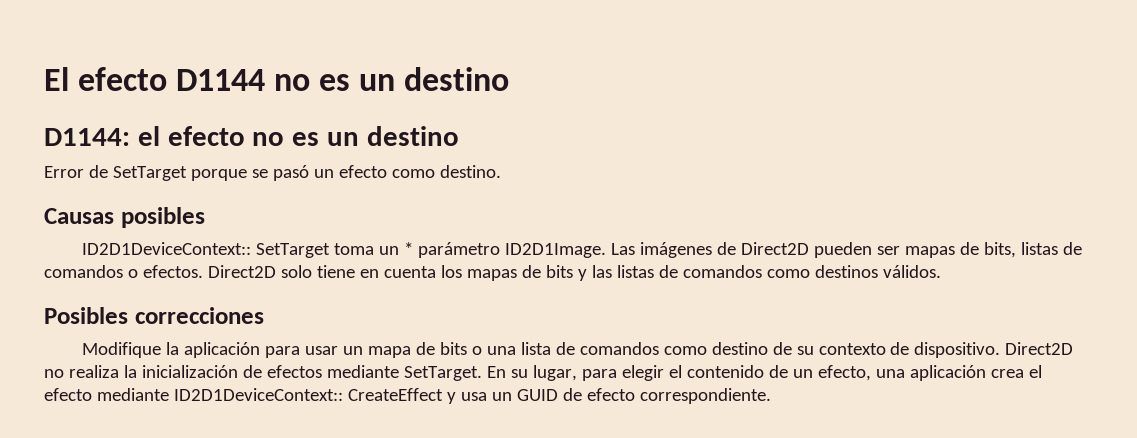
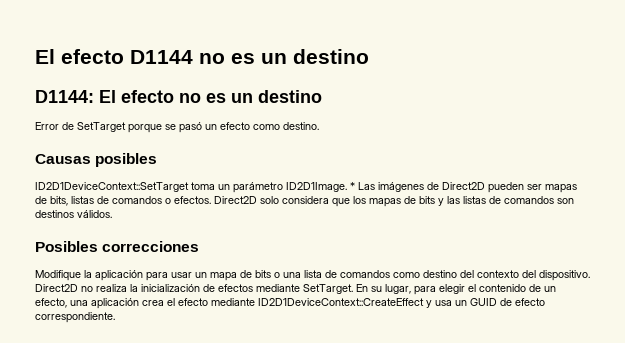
[137,126,160,146] el -> [99,90,116,103] El
[81,242,330,258] ID2D1DeviceContext:: SetTarget -> [35,182,189,192] ID2D1DeviceContext::SetTarget
[403,242,413,255] * -> (230, 187) none
(606, 250) none -> [350,182,355,190] *
[316,265,436,278] tiene en cuenta -> [282,196,350,207] considera que
[766,269,810,278] como -> [557,198,574,204] son
[772,342,910,355] de su contexto de -> [460,270,536,278] del contexto del
[173,388,443,401] ID2D1DeviceContext:: CreateEffect -> [258,298,424,306] ID2D1DeviceContext::CreateEffect

